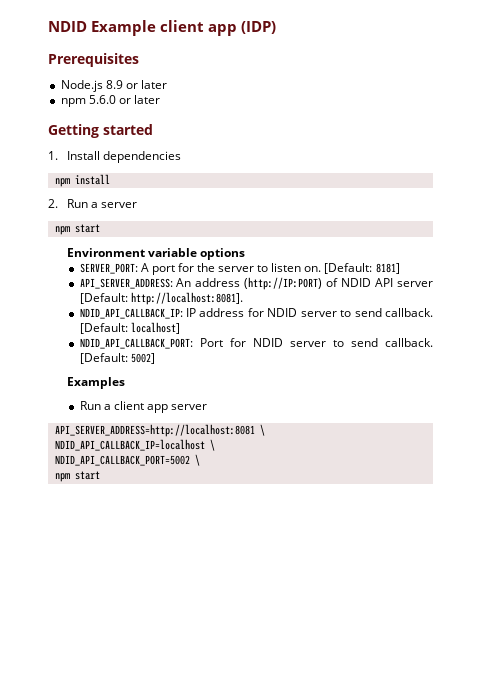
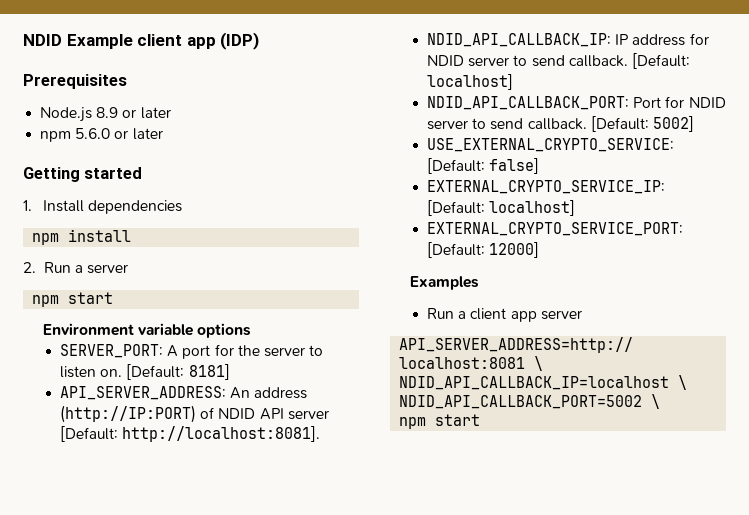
(155, 358) none -> [427,138,675,152] [427,158,540,174] [427,180,666,194] [427,200,576,216] [427,222,684,236] [427,242,540,258] // USE_EXTERNAL_CRYPTO_SERVICE: [Default: false] // EXTERNAL_CRYPTO_SERVICE_IP: [Default: localhost] // EXTERNAL_CRYPTO_SERVICE_PORT: [Default: 12000]

